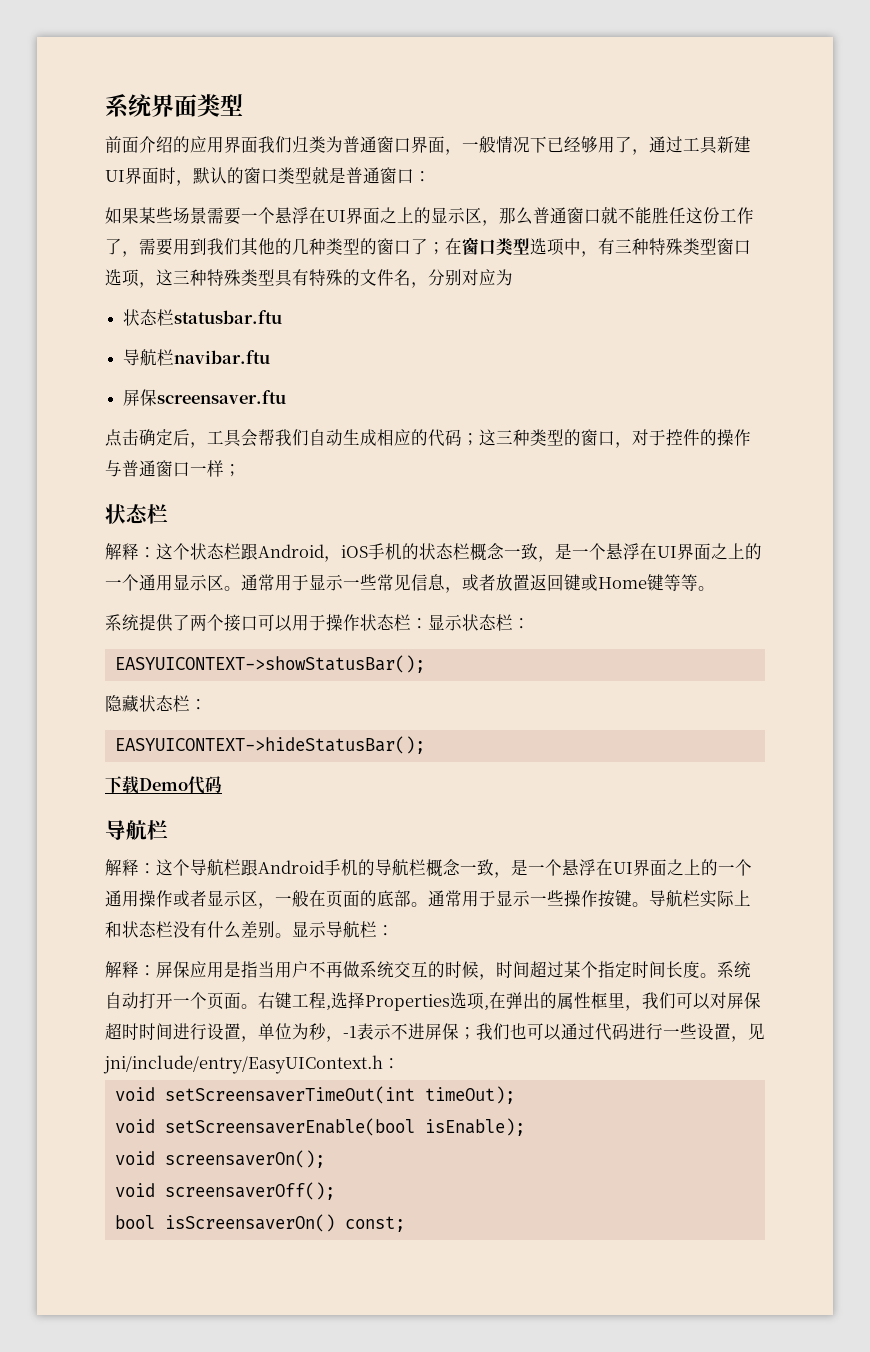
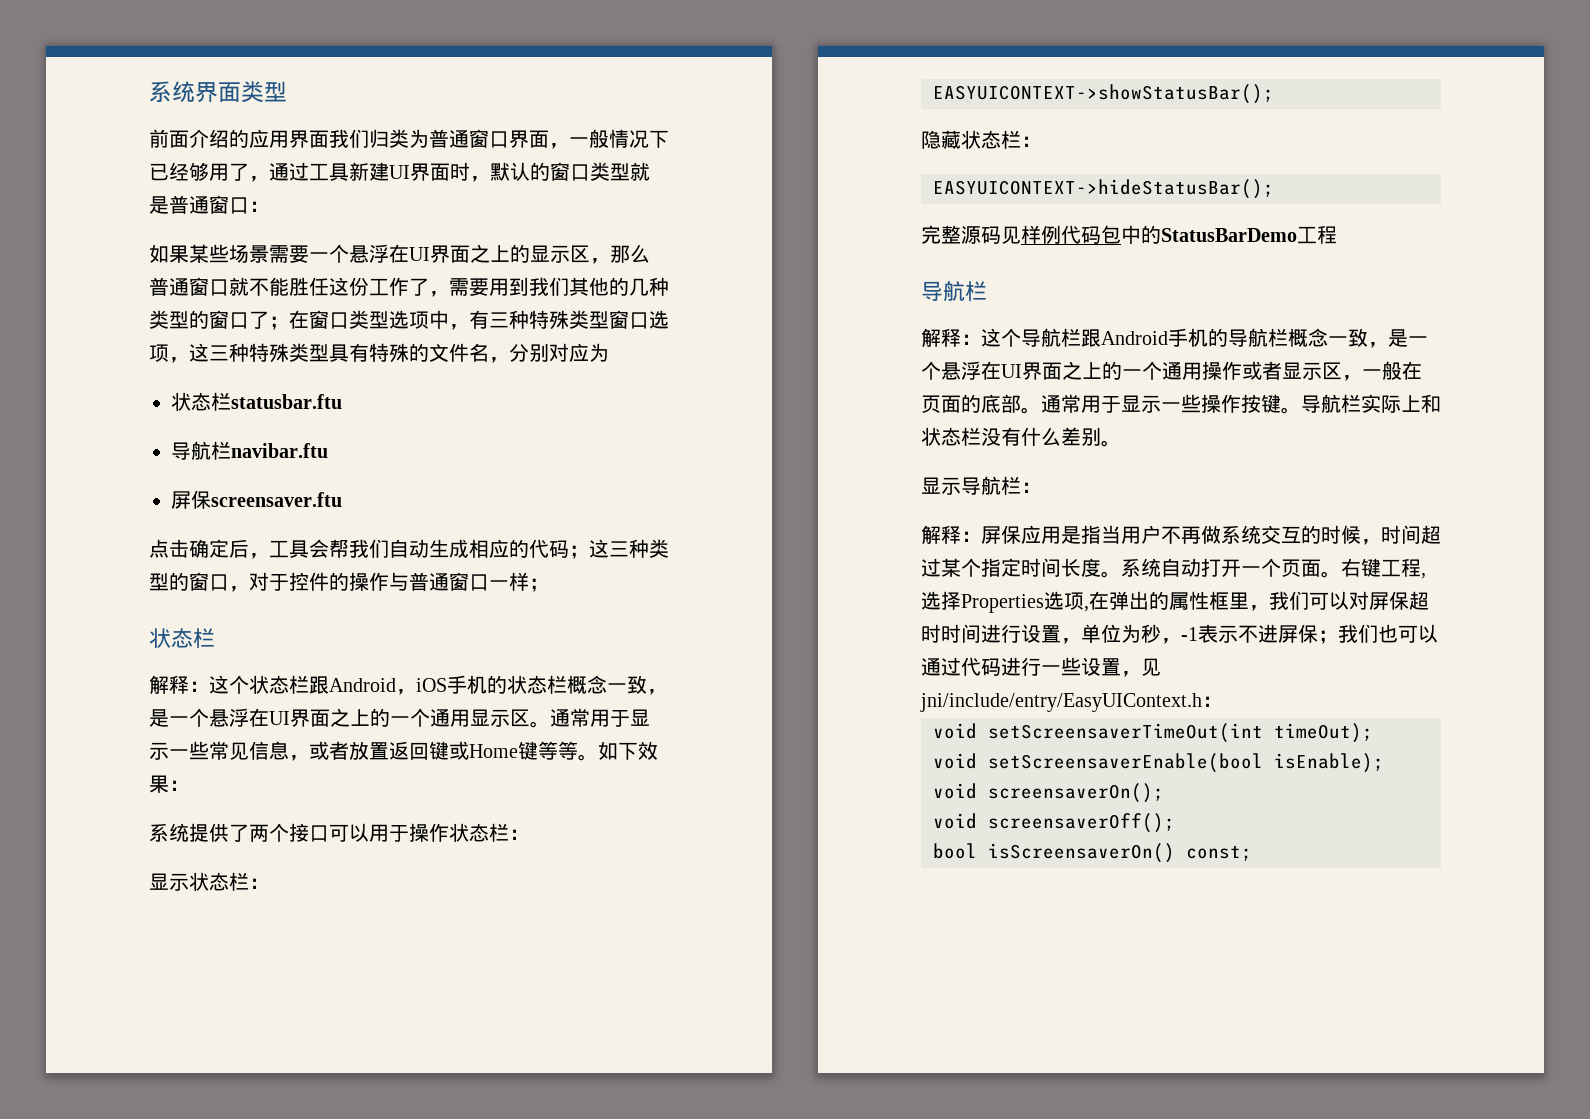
(715, 588) none -> [598,741,658,760] [149,775,189,793] 如下效果：
(428, 623) none -> (529, 834) //
[105,776,222,794] 下载Demo代码 -> [921,225,1337,244] 完整源码见样例代码包中的StatusBarDemo工程
(292, 935) none -> (1121, 443) //

